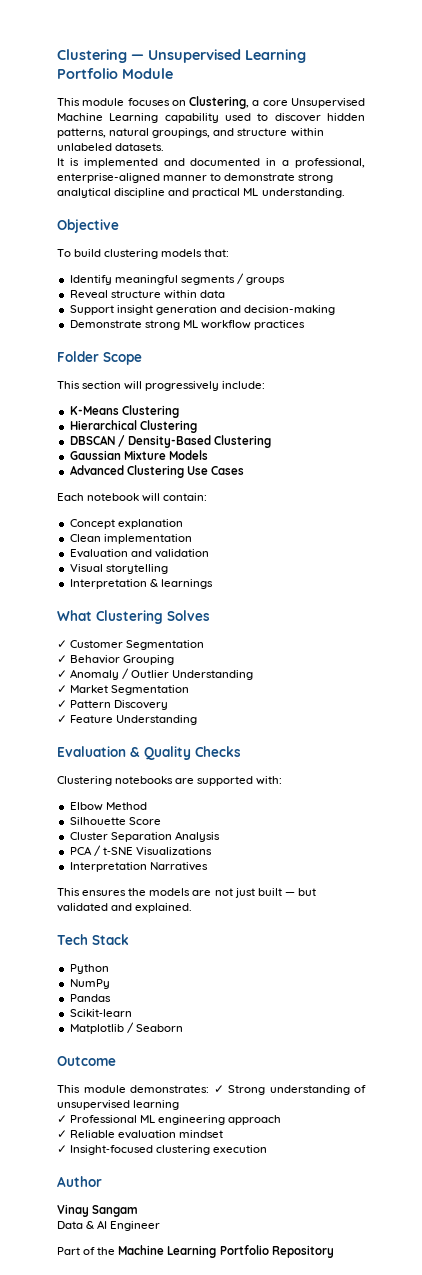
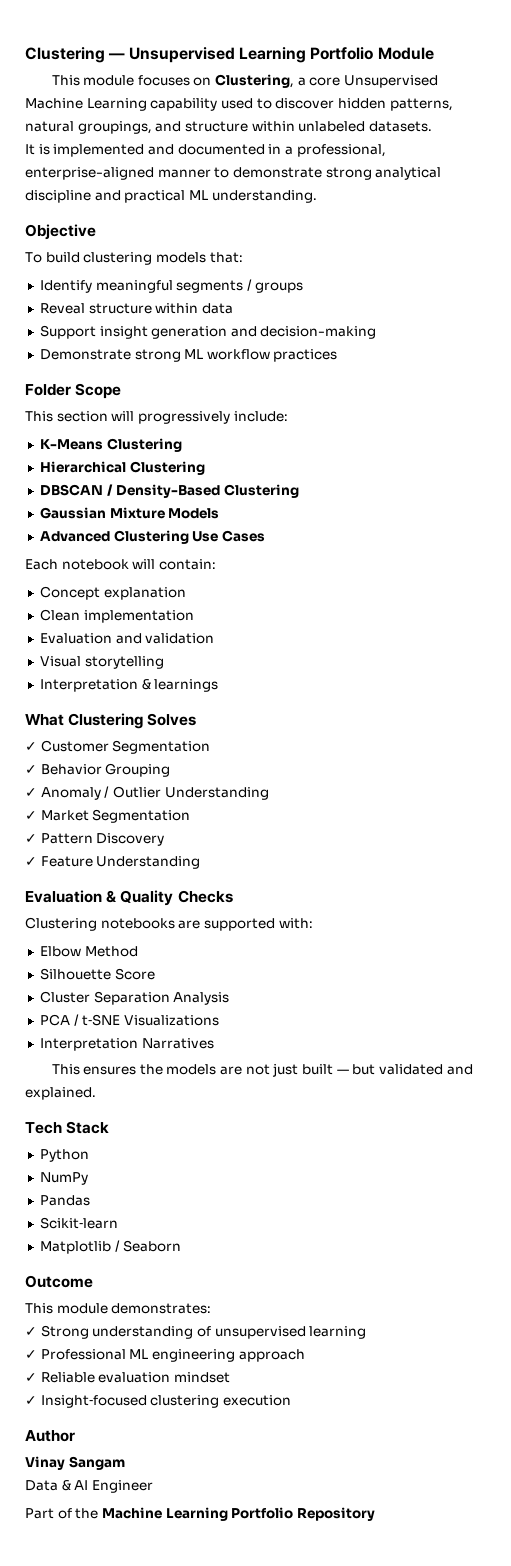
(209, 1089) none -> (212, 1308) //

